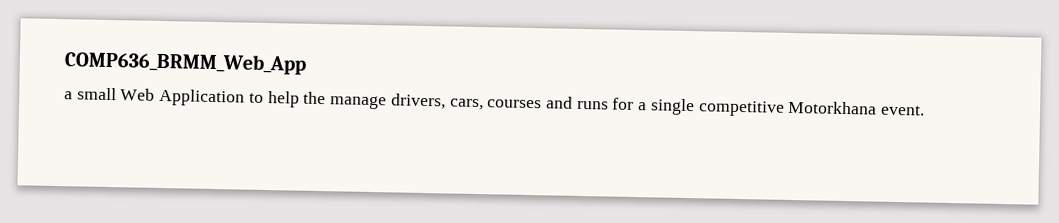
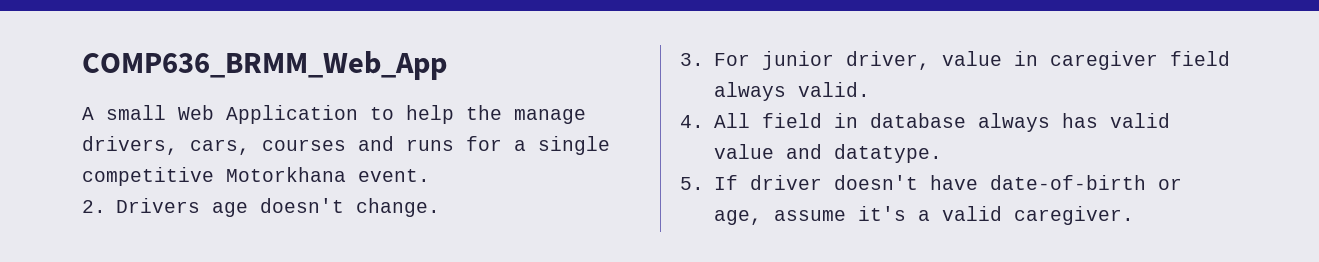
[64,91,73,100] a -> [82,107,94,120] A
(926, 110) none -> [82,198,440,217] [680,51,1230,70] [713,82,870,101] [680,113,1170,132] [713,144,942,163] [680,175,1182,190] [713,206,1134,225] // 2. Drivers age doesn't change. // 3. For junior driver, value in caregiver field always valid. // 4. All field in database always has valid value and datatype. // 5. If driver doesn't have date-of-birth or age, assume it's a valid caregiver.

